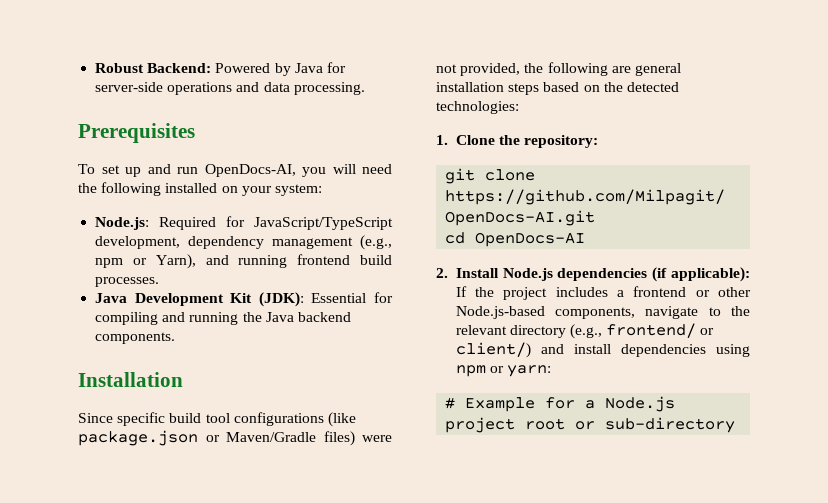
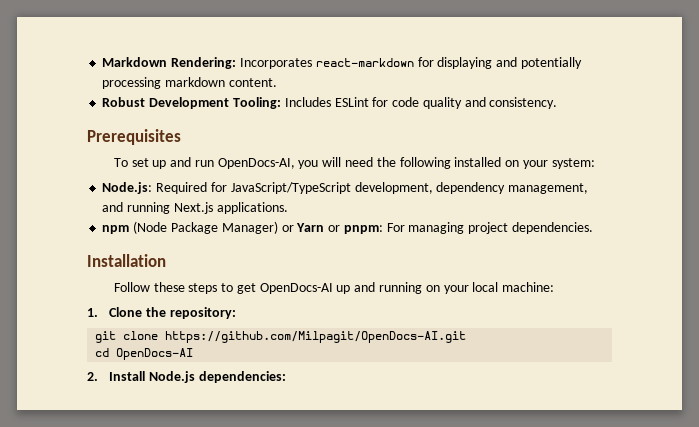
[95,62,346,76] [95,82,365,95] Robust Backend: Powered by Java for server-side operations and data processing. -> [102,57,582,69] [102,77,277,89] [102,97,558,109] Markdown Rendering: Incorporates react-markdown for displaying and potentially processing markdown content. // Robust Development Tooling: Includes ESLint for code quality and consistency.
[272,235,392,250] [95,254,392,269] [95,277,160,287] [95,292,393,307] [95,312,351,325] [95,332,176,344] [78,372,183,387] [78,412,356,427] [78,430,392,446] [436,62,681,76] [436,82,679,95] [436,101,519,114] management (e.g., npm or Yarn), and running frontend build processes. // Java Development Kit (JDK): Essential for compiling and running the Java backend components. // Installation // Since specific build tool configurations (like package.json or Maven/Gradle files) were not provided, the following are general installation steps based on the detected technologies: -> [508,183,589,194] [102,202,288,214] [102,221,593,234] [87,254,166,267] [113,282,555,294] management, and running Next.js applications. // npm (Node Package Manager) or Yarn or pnpm: For managing project dependencies. // Installation // Follow these steps to get OpenDocs-AI up and running on your local machine:
[557,267,750,282] [455,286,751,300] [455,306,750,319] [455,323,715,339] [455,342,750,358] [455,365,552,377] [445,396,676,412] [445,417,736,433] dependencies (if applicable): If the project includes a frontend or other Node.js-based components, navigate to the relevant directory (e.g., frontend/ or client/) and install dependencies using npm or yarn: // # Example for a Node.js project root or sub-directory -> [198,371,286,383] dependencies:

